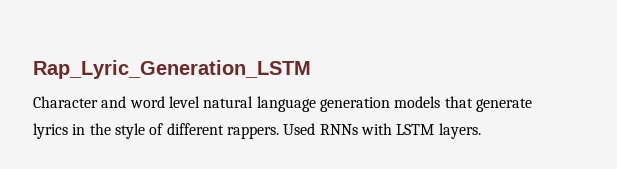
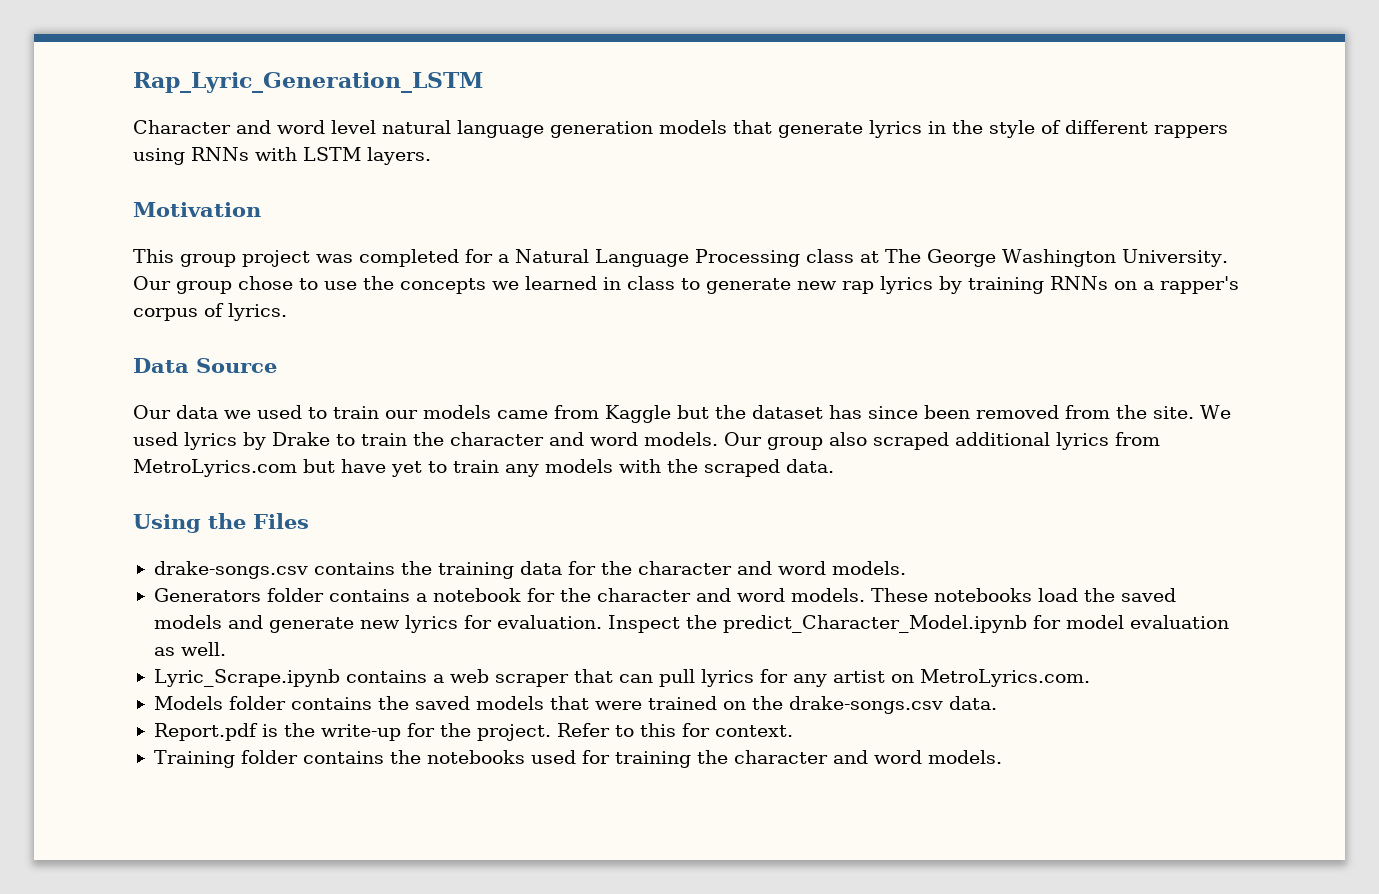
[226,123,316,139] rappers. Used -> [1154,125,1228,138] [133,148,185,165] rappers using
(481, 131) none -> [133,202,261,217] [133,249,1228,267] [133,276,1239,294] [133,303,287,321] [133,358,277,373] [133,405,1231,423] [133,432,1160,450] [133,459,834,477] [133,513,309,533] [153,561,906,579] [153,588,1176,602] [153,615,1229,633] [153,642,226,656] [153,669,1090,687] [153,696,997,714] [153,723,793,741] [153,750,1002,768] // Motivation // This group project was completed for a Natural Language Processing class at The George Washington University. Our group chose to use the concepts we learned in class to generate new rap lyrics by training RNNs on a rapper's corpus of lyrics. // Data Source // Our data we used to train our models came from Kaggle but the dataset has since been removed from the site. We used lyrics by Drake to train the character and word models. Our group also scraped additional lyrics from MetroLyrics.com but have yet to train any models with the scraped data. // Using the Files // drake-songs.csv contains the training data for the character and word models. // Generators folder contains a notebook for the character and word models. These notebooks load the saved models and generate new lyrics for evaluation. Inspect the predict_Character_Model.ipynb for model evaluation as well. // Lyric_Scrape.ipynb contains a web scraper that can pull lyrics for any artist on MetroLyrics.com. // Models folder contains the saved models that were trained on the drake-songs.csv data. // Report.pdf is the write-up for the project. Refer to this for context. // Training folder contains the notebooks used for training the character and word models.

